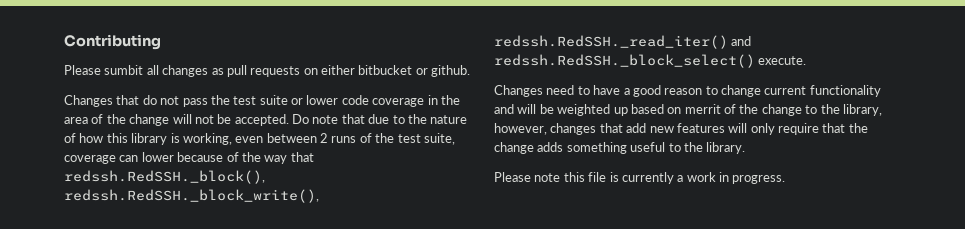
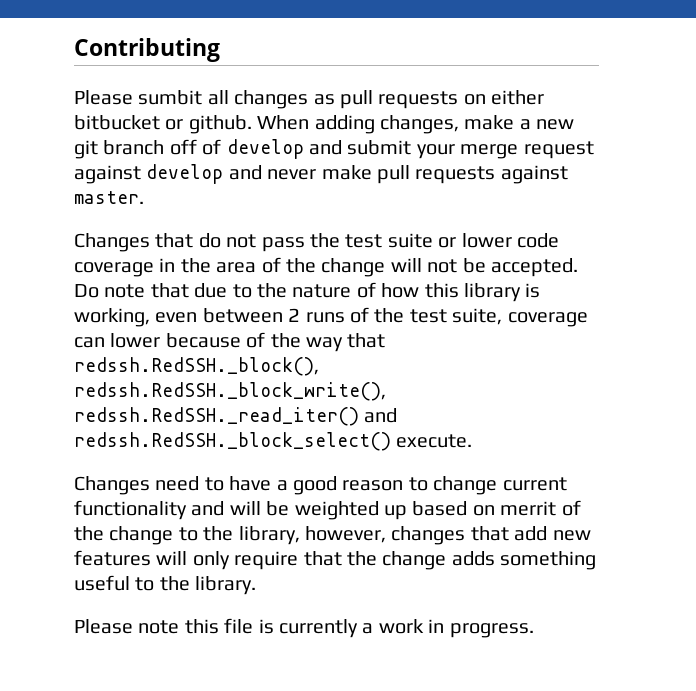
(471, 71) none -> [257,115,575,134] [74,139,594,159] [74,164,568,184] [74,191,144,204] When adding changes, make a new git branch off of develop and submit your merge request against develop and never make pull requests against master.

